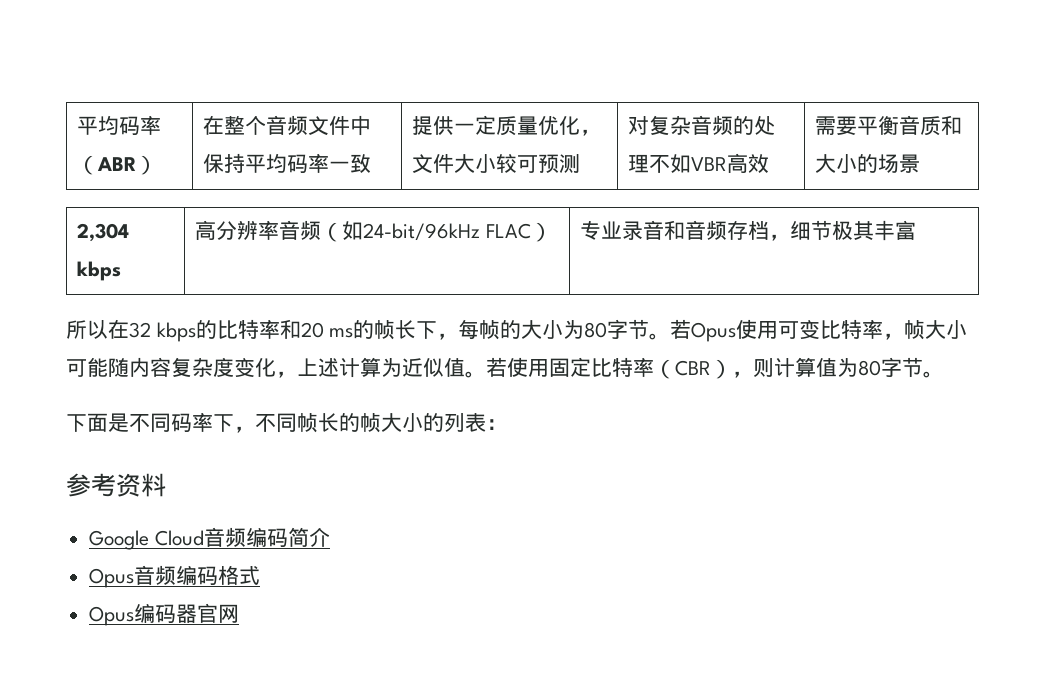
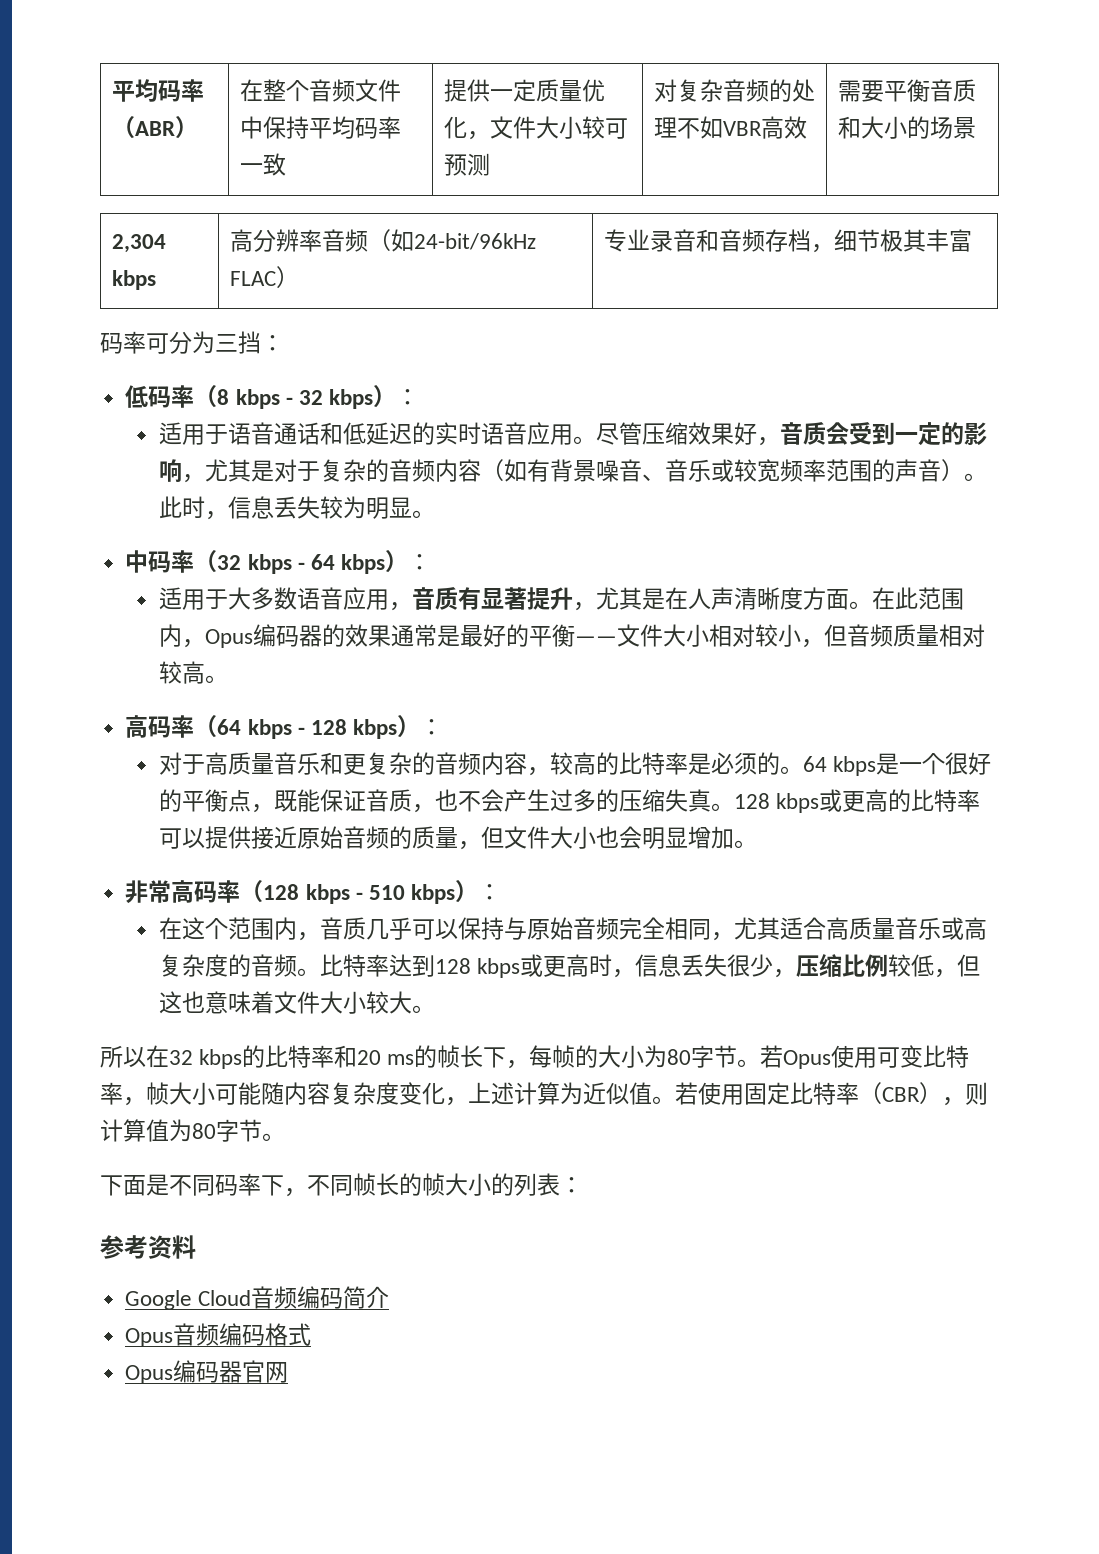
(916, 230) none -> [100,331,284,354] [125,385,420,409] [158,422,987,446] [158,459,987,483] [158,496,435,520] [125,550,432,574] [158,587,964,611] [158,624,985,648] [158,661,228,684] [125,715,444,739] [158,752,992,776] [158,789,981,813] [158,826,757,850] [125,880,502,904] [158,917,987,941] [158,954,981,978] [158,991,435,1014] // 码率可分为三挡： // 低码率（8 kbps - 32 kbps）： // 适用于语音通话和低延迟的实时语音应用。尽管压缩效果好，音质会受到一定的影响，尤其是对于复杂的音频内容（如有背景噪音、音乐或较宽频率范围的声音）。此时，信息丢失较为明显。 // 中码率（32 kbps - 64 kbps）： // 适用于大多数语音应用，音质有显著提升，尤其是在人声清晰度方面。在此范围内，Opus编码器的效果通常是最好的平衡——文件大小相对较小，但音频质量相对较高。 // 高码率（64 kbps - 128 kbps）： // 对于高质量音乐和更复杂的音频内容，较高的比特率是必须的。64 kbps是一个很好的平衡点，既能保证音质，也不会产生过多的压缩失真。128 kbps或更高的比特率可以提供接近原始音频的质量，但文件大小也会明显增加。 // 非常高码率（128 kbps - 510 kbps）： // 在这个范围内，音质几乎可以保持与原始音频完全相同，尤其适合高质量音乐或高复杂度的音频。比特率达到128 kbps或更高时，信息丢失很少，压缩比例较低，但这也意味着文件大小较大。

